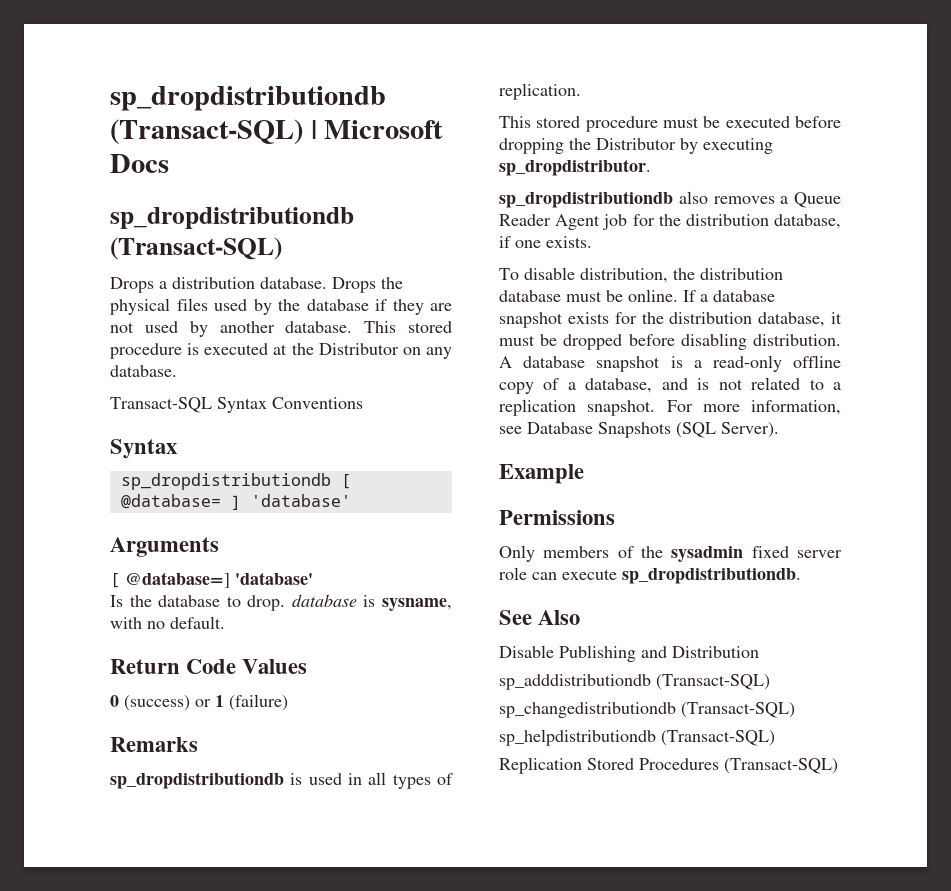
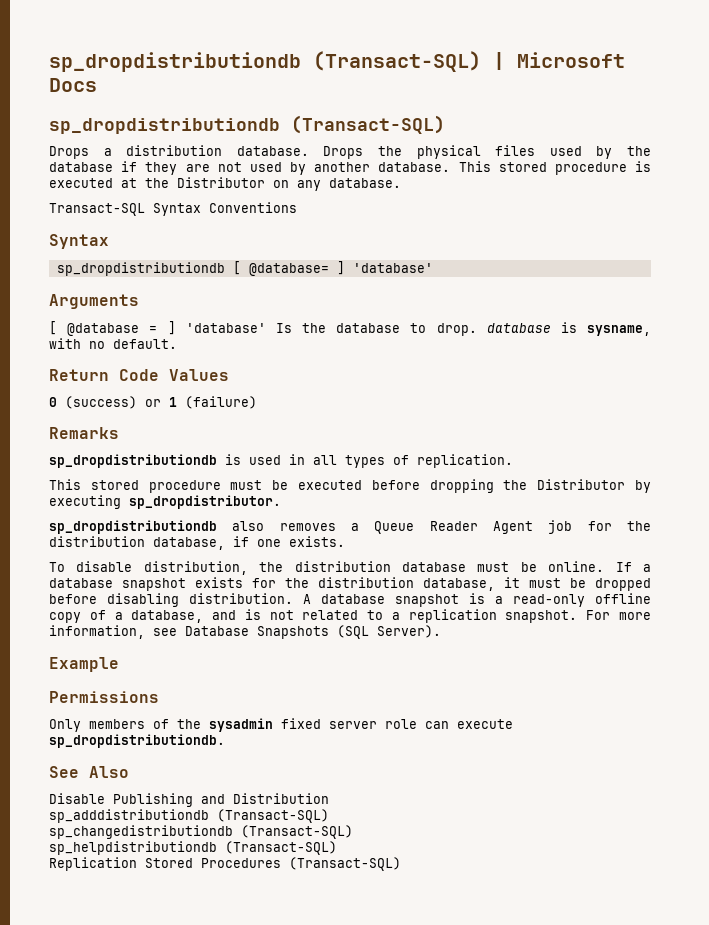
[125,572,313,588] @database=] 'database' // -> [67,321,266,336] @database = ] 'database'

